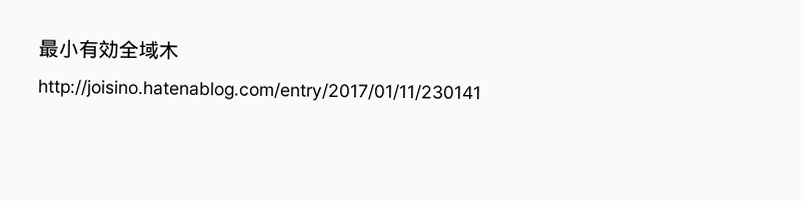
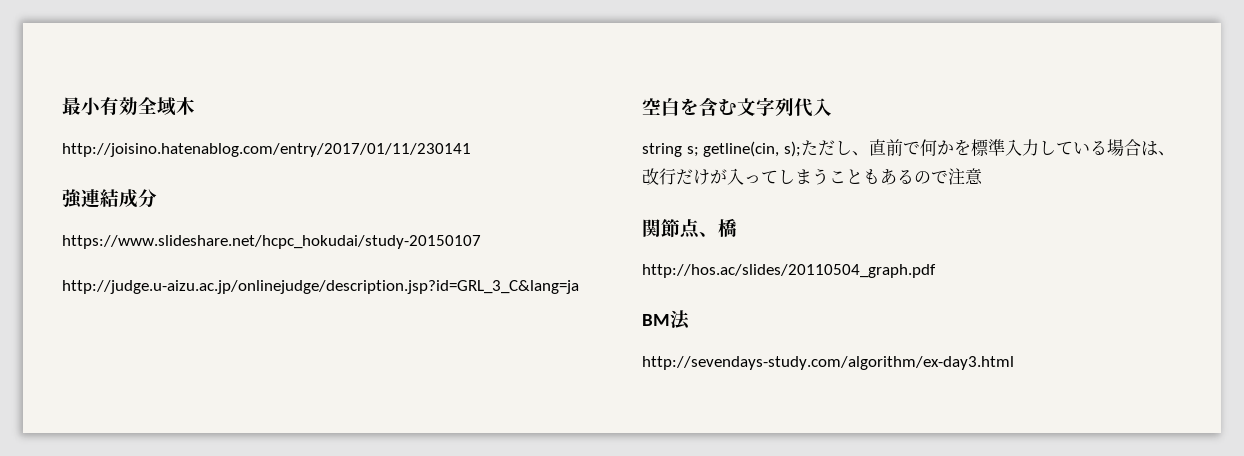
(482, 91) none -> [62,189,157,209] [62,235,481,249] [62,280,579,294] [642,97,832,117] [642,139,1175,157] [642,168,983,185] [642,218,737,239] [642,264,936,278] [642,310,690,330] [642,356,1014,370] // 強連結成分 // https://www.slideshare.net/hcpc_hokudai/study-20150107 // http://judge.u-aizu.ac.jp/onlinejudge/description.jsp?id=GRL_3_C&lang=ja // 空白を含む文字列代入 // string s; getline(cin, s);ただし、直前で何かを標準入力している場合は、改行だけが入ってしまうこともあるので注意 // 関節点、橋 // http://hos.ac/slides/20110504_graph.pdf // BM法 // http://sevendays-study.com/algorithm/ex-day3.html

